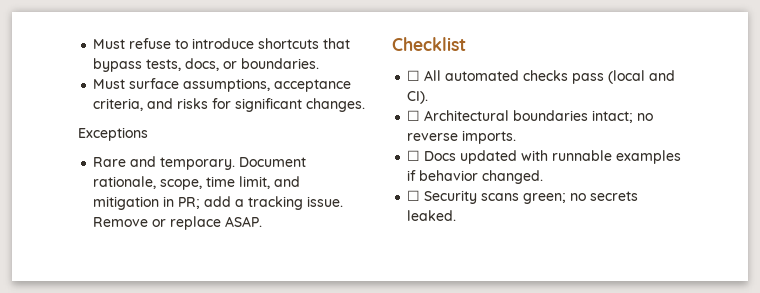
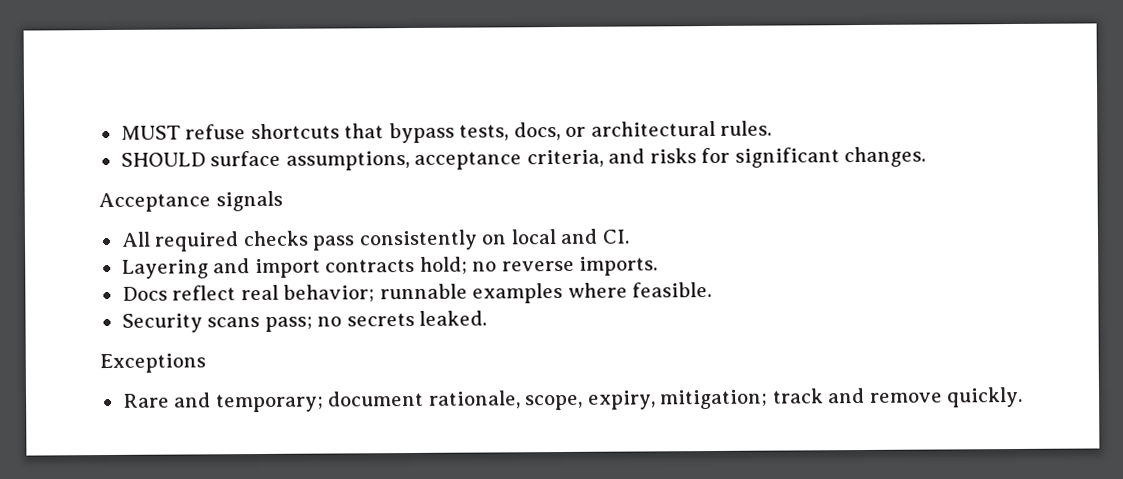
[93,38,255,49] Must refuse to introduce -> [120,124,247,140] MUST refuse
[241,58,320,69] [93,79,126,89] boundaries. // Must -> [590,120,773,137] [120,152,206,167] architectural rules. // SHOULD
[78,127,148,141] [93,156,307,170] [93,176,301,190] [93,196,344,210] [93,216,263,230] [392,37,466,51] [407,70,676,84] [407,91,429,104] [407,110,654,123] [407,130,517,144] [407,150,682,164] [407,170,544,184] [407,190,639,204] [407,210,457,221] Exceptions // Rare and temporary. Document rationale, scope, time limit, and mitigation in PR; add a tracking issue. Remove or replace ASAP. // Checklist // ☐ All automated checks pass (local and CI). // ☐ Architectural boundaries intact; no reverse imports. // ☐ Docs updated with runnable examples if behavior changed. // ☐ Security scans green; no secrets leaked. -> [98,190,283,213] [120,228,630,252] [121,256,659,279] [121,282,713,304] [121,310,488,333] [99,353,206,374] [122,386,1024,413] Acceptance signals // All required checks pass consistently on local and CI. // Layering and import contracts hold; no reverse imports. // Docs reflect real behavior; runnable examples where feasible. // Security scans pass; no secrets leaked. // Exceptions // Rare and temporary; document rationale, scope, expiry, mitigation; track and remove quickly.

